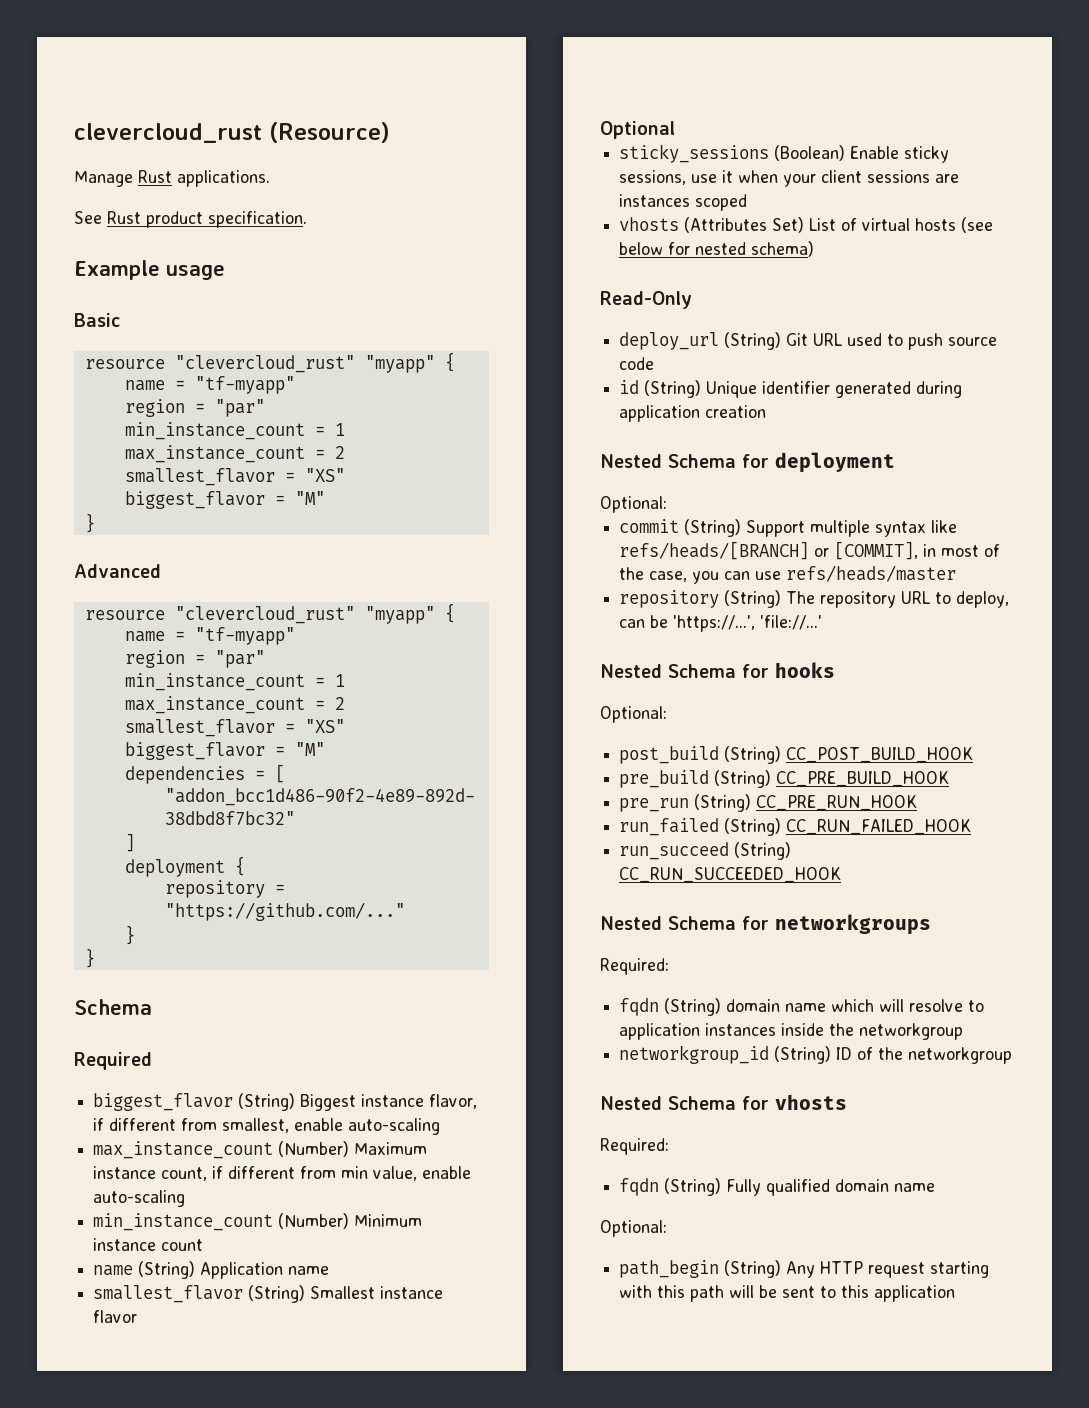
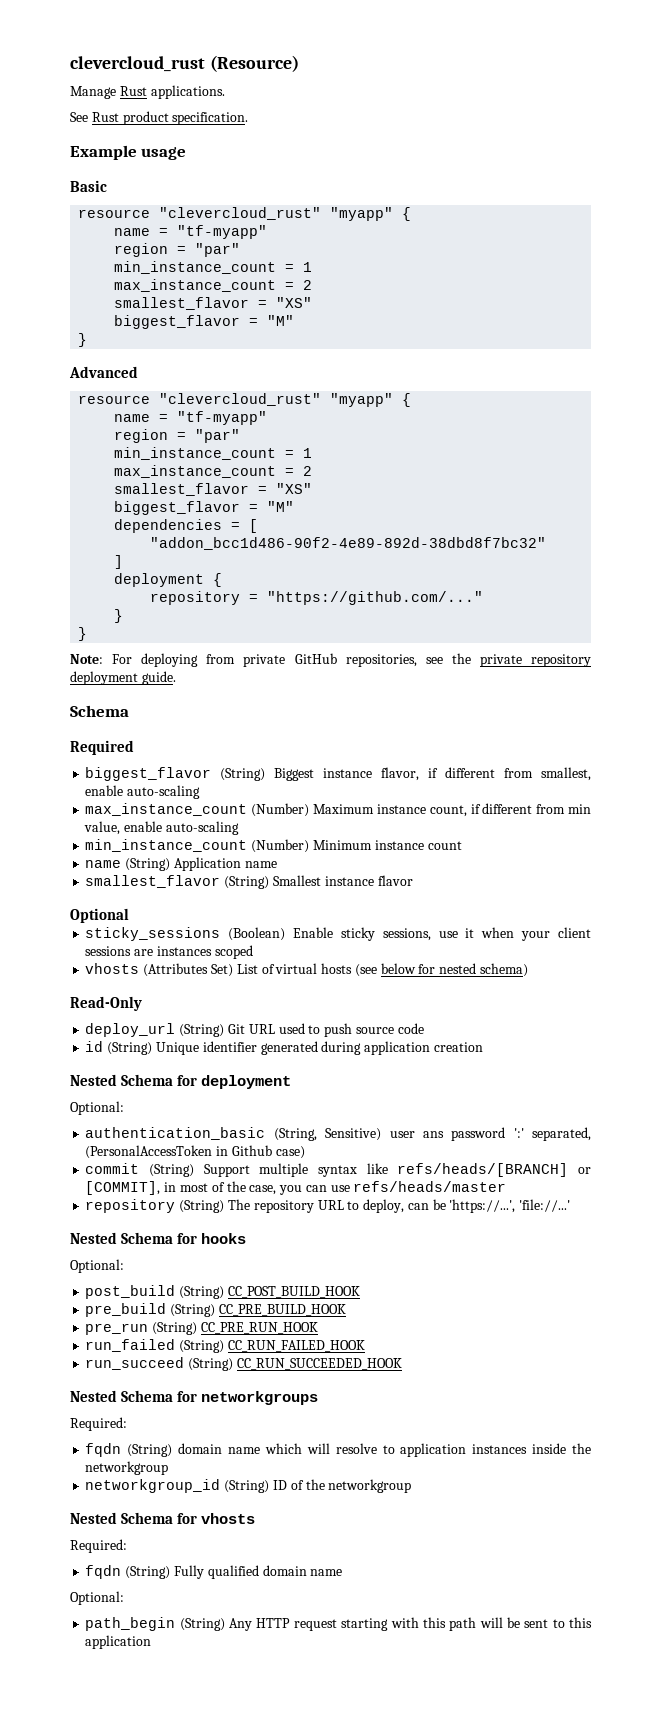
(95, 958) none -> [70,653,592,667] [70,671,176,685] // Note: For deploying from private GitHub repositories, see the private repository deployment guide.
(667, 504) none -> [85,1127,591,1141] [85,1145,305,1159] // authentication_basic (String, Sensitive) user ans password ':' separated, (PersonalAccessToken in Github case)

